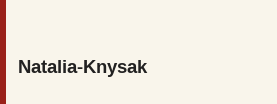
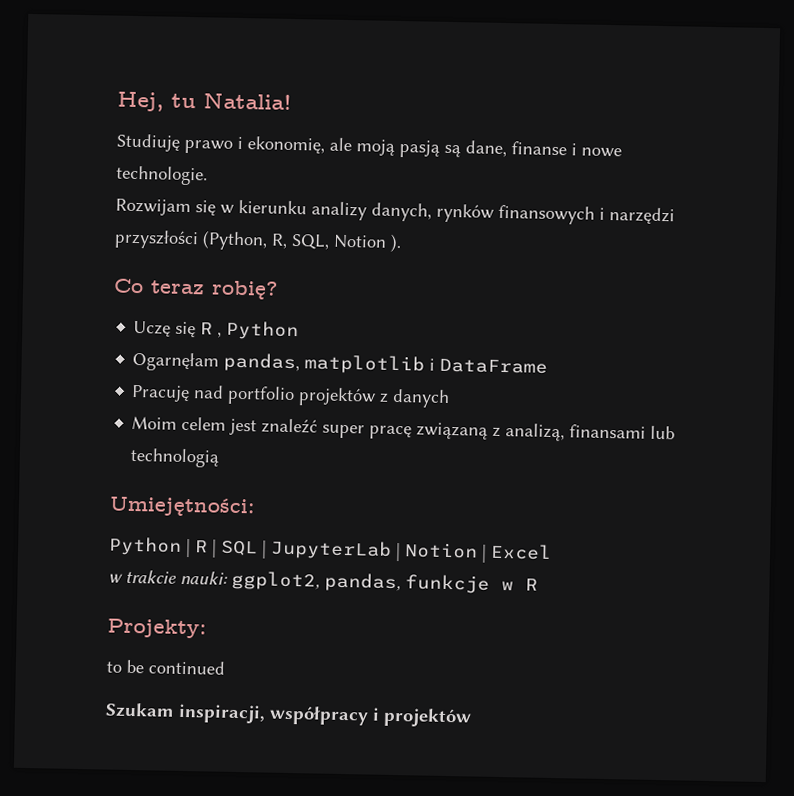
[18,60,148,77] Natalia-Knysak -> [117,91,292,112] [116,133,622,158] [116,165,208,186] [115,198,675,225] [114,229,402,253] [113,278,278,300] [133,320,300,341] [132,351,549,375] [131,384,451,409] [131,415,676,442] [130,447,220,468] [109,496,256,518] [108,536,552,563] [108,569,538,594] [107,618,207,639] [106,659,225,675] [105,702,472,728] Hej, tu Natalia! // Studiuję prawo i ekonomię, ale moją pasją są dane, finanse i nowe technologie. // Rozwijam się w kierunku analizy danych, rynków finansowych i narzędzi przyszłości (Python, R, SQL, Notion ). // Co teraz robię? // Uczę się R , Python // Ogarnęłam pandas, matplotlib i DataFrame // Pracuję nad portfolio projektów z danych // Moim celem jest znaleźć super pracę związaną z analizą, finansami lub technologią // Umiejętności: // Python | R | SQL | JupyterLab | Notion | Excel // w trakcie nauki: ggplot2, pandas, funkcje w R // Projekty: // to be continued // Szukam inspiracji, współpracy i projektów

